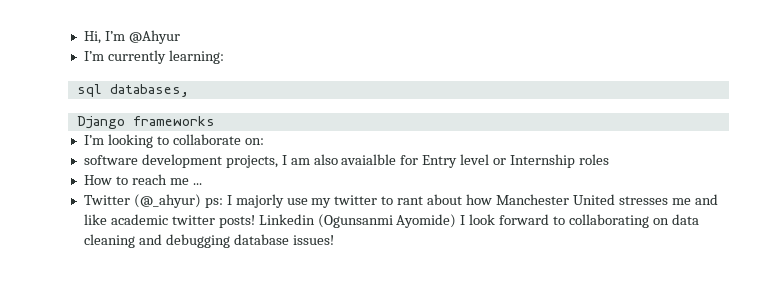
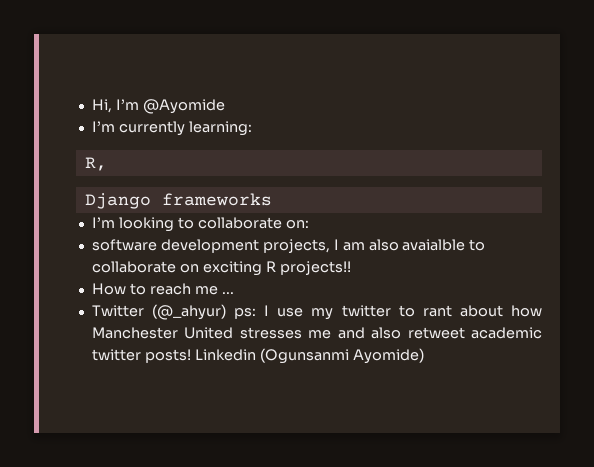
[128,30,180,44] @Ahyur -> [142,99,225,114] @Ayomide
[76,84,189,97] sql databases, -> [84,157,107,171] R,
[400,154,609,168] for Entry level or Internship roles -> [469,239,486,251] [91,261,351,276] to collaborate on exciting R projects!!
[235,194,284,208] majorly -> (270, 310) none
[83,214,107,225] like -> [371,327,465,339] also retweet
[460,214,699,228] [83,234,334,248] I look forward to collaborating on data cleaning and debugging database issues! -> (424, 356) none

